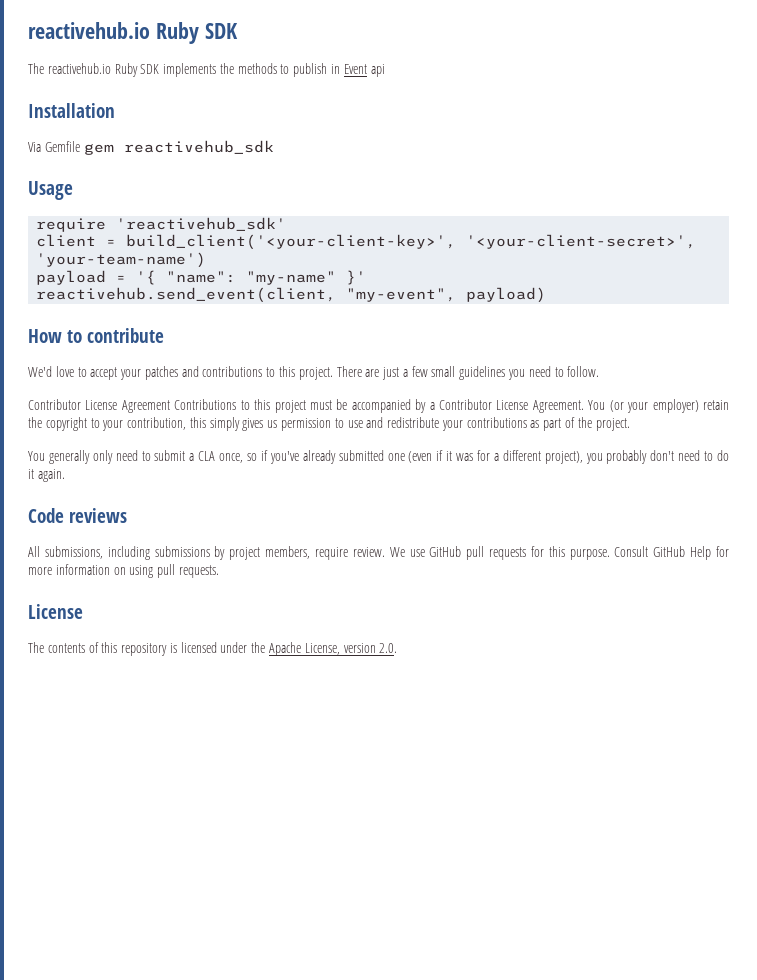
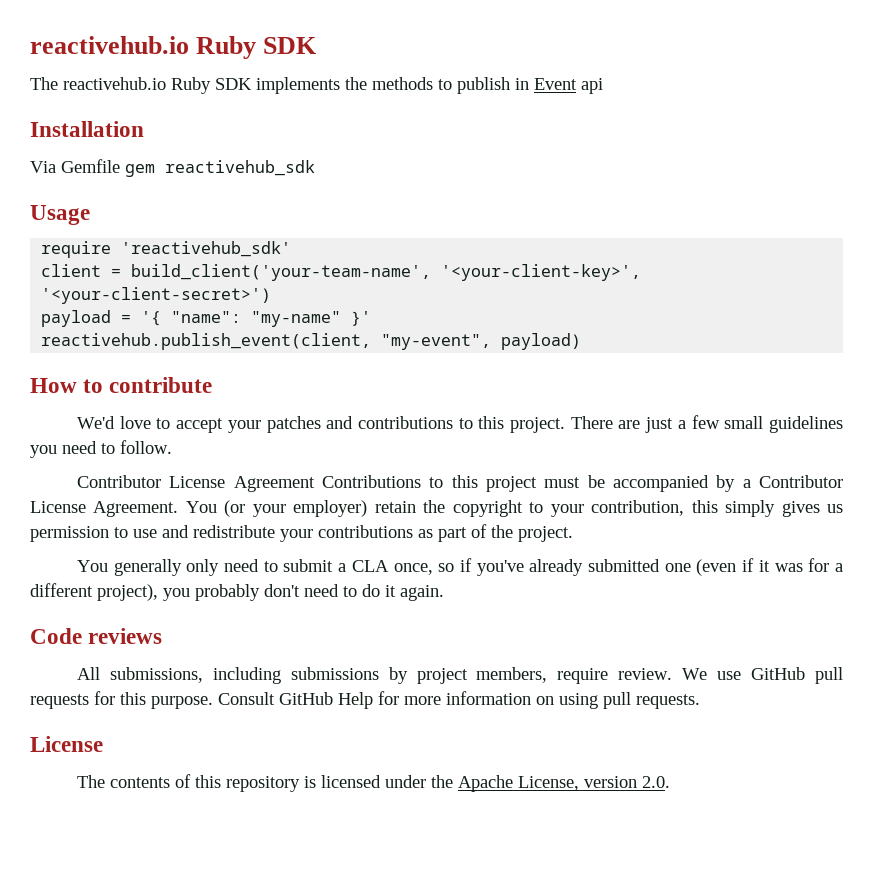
[126,234,697,250] [36,252,207,268] build_client('<your-client-key>', '<your-client-secret>', 'your-team-name') -> [131,264,642,281] [41,287,272,304] build_client('your-team-name', '<your-client-key>', '<your-client-secret>')
[36,287,337,303] reactivehub.send_event(client, -> [41,333,372,350] reactivehub.publish_event(client,

